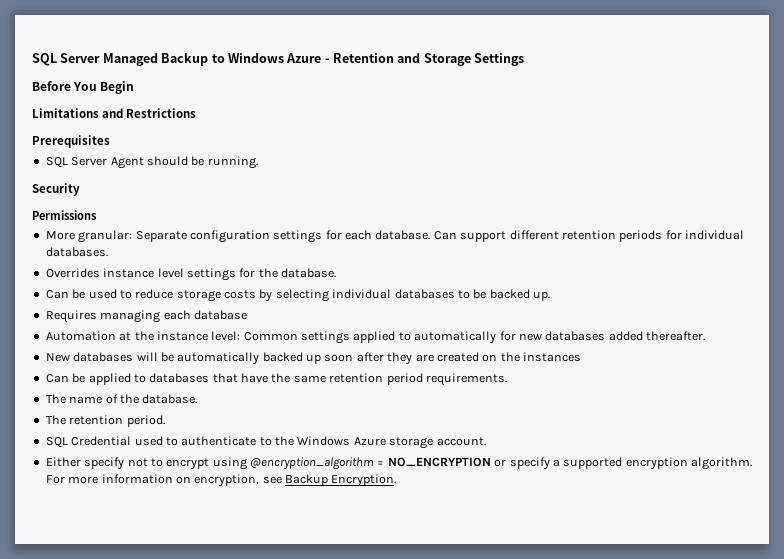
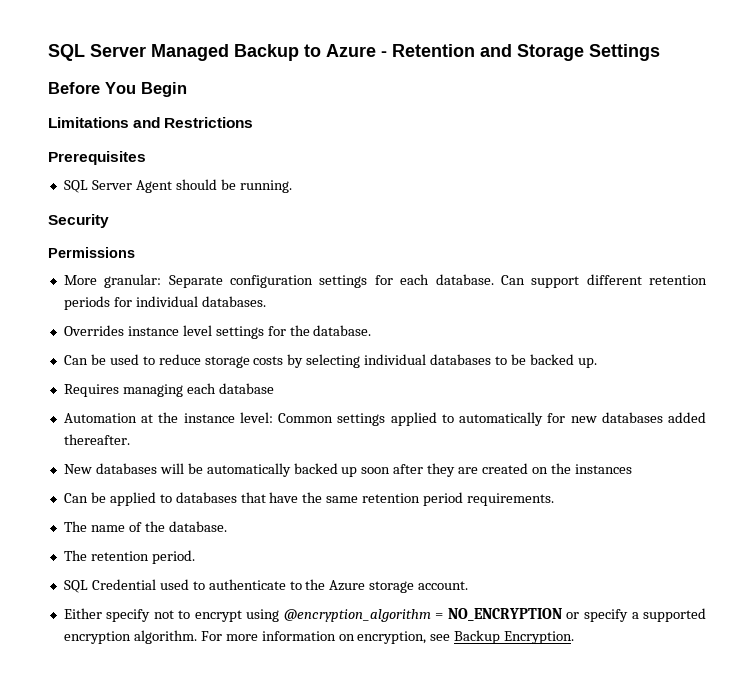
[227,53,284,63] Windows -> (321, 50) none
[297,436,351,446] Windows -> (326, 584) none

